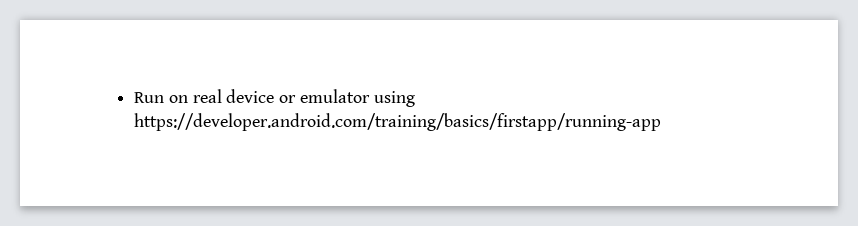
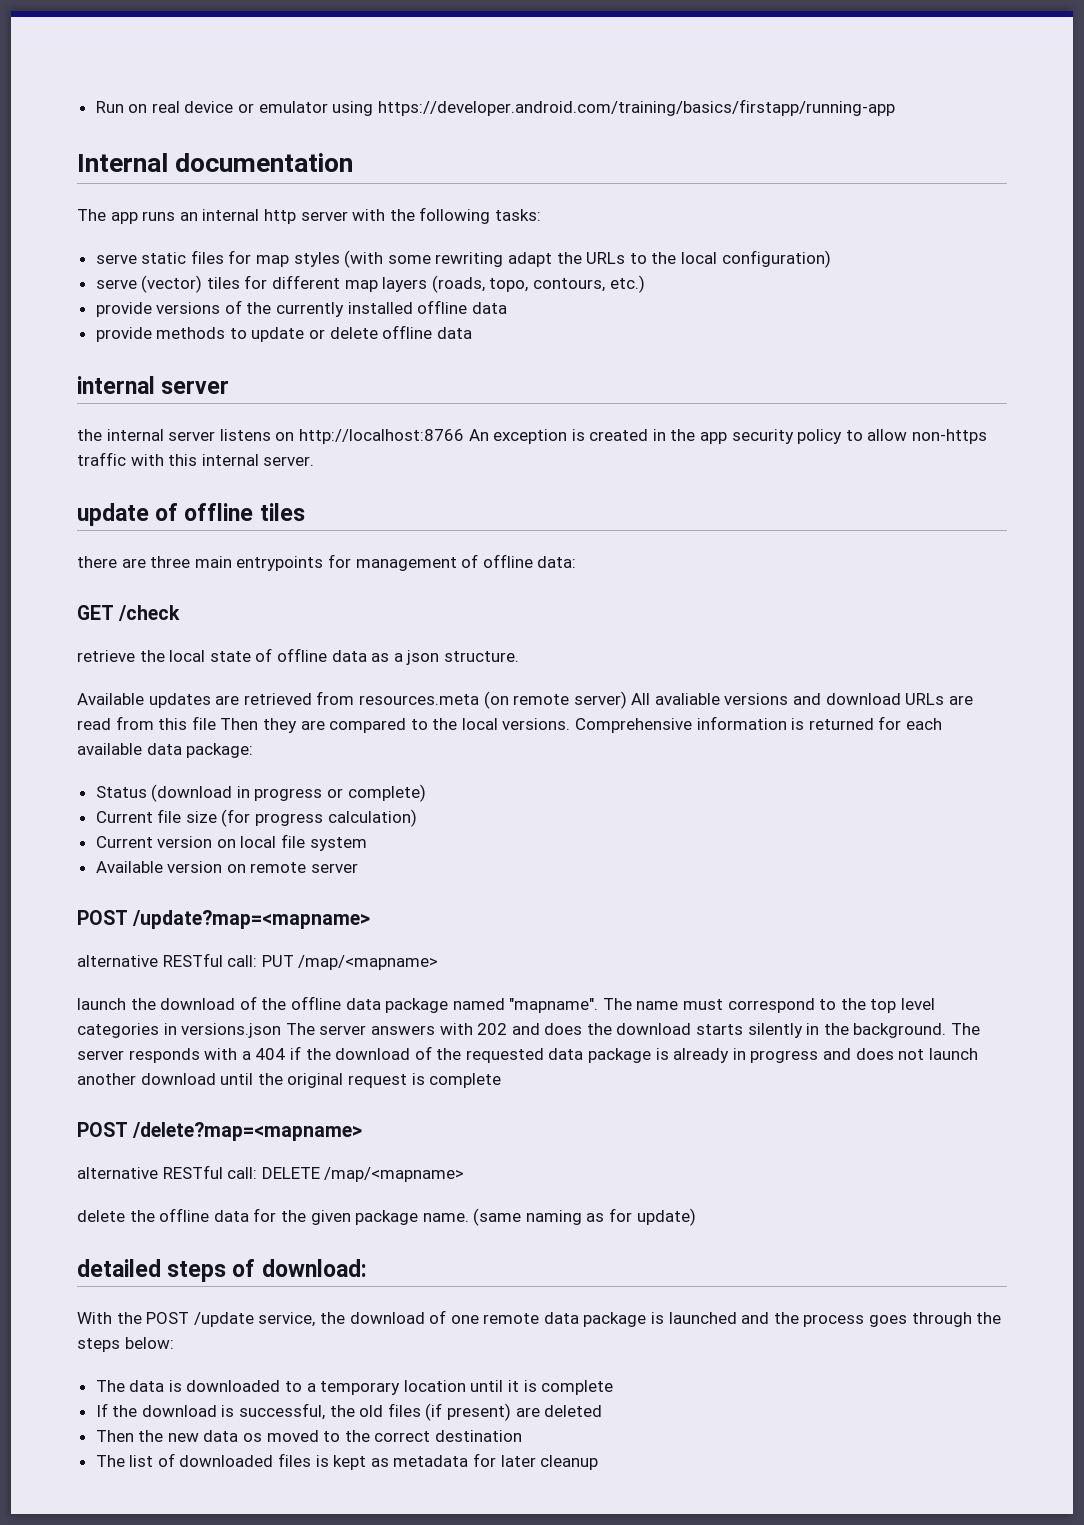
(662, 122) none -> [77,153,354,172] [77,207,541,224] [95,250,831,268] [95,275,645,293] [95,300,507,317] [95,325,472,342] [77,376,230,394] [77,429,988,444] [77,452,315,466] [77,503,305,526] [77,554,577,571] [77,605,181,621] [77,648,519,665] [77,691,973,709] [77,716,943,733] [77,743,254,758] [95,784,426,802] [95,809,417,827] [95,834,367,851] [95,861,359,873] [77,910,371,929] [77,953,439,970] [77,996,936,1013] [77,1023,981,1038] [77,1046,978,1063] [77,1073,502,1088] [77,1122,363,1141] [77,1165,465,1182] [77,1208,696,1226] [77,1259,367,1282] [77,1310,1002,1327] [77,1337,174,1352] [95,1380,614,1395] [95,1403,603,1421] [95,1430,523,1442] [95,1453,599,1470] // Internal documentation // The app runs an internal http server with the following tasks: // serve static files for map styles (with some rewriting adapt the URLs to the local configuration) // serve (vector) tiles for different map layers (roads, topo, contours, etc.) // provide versions of the currently installed offline data // provide methods to update or delete offline data // internal server // the internal server listens on http://localhost:8766 An exception is created in the app security policy to allow non-https traffic with this internal server. // update of offline tiles // there are three main entrypoints for management of offline data: // GET /check // retrieve the local state of offline data as a json structure. // Available updates are retrieved from resources.meta (on remote server) All avaliable versions and download URLs are read from this file Then they are compared to the local versions. Comprehensive information is returned for each available data package: // Status (download in progress or complete) // Current file size (for progress calculation) // Current version on local file system // Available version on remote server // POST /update?map=<mapname> // alternative RESTful call: PUT /map/<mapname> // launch the download of the offline data package named "mapname". The name must correspond to the top level categories in versions.json The server answers with 202 and does the download starts silently in the background. The server responds with a 404 if the download of the requested data package is already in progress and does not launch another download until the original request is complete // POST /delete?map=<mapname> // alternative RESTful call: DELETE /map/<mapname> // delete the offline data for the given package name. (same naming as for update) // detailed steps of download: // With the POST /update service, the download of one remote data package is launched and the process goes through the steps below: // The data is downloaded to a temporary location until it is complete // If the download is successful, the old files (if present) are deleted // Then the new data os moved to the correct destination // The list of downloaded files is kept as metadata for later cleanup

